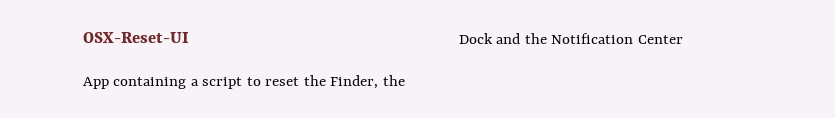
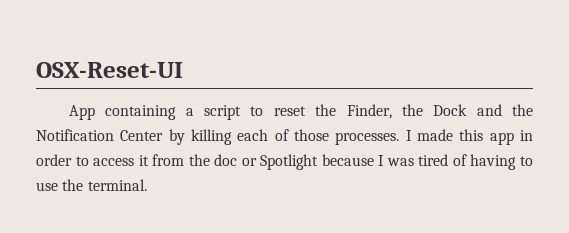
(683, 39) none -> [168,129,533,145] [36,154,534,170] [36,179,147,191] by killing each of those processes. I made this app in order to access it from the doc or Spotlight because I was tired of having to use the terminal.

